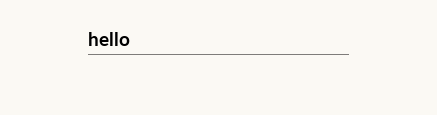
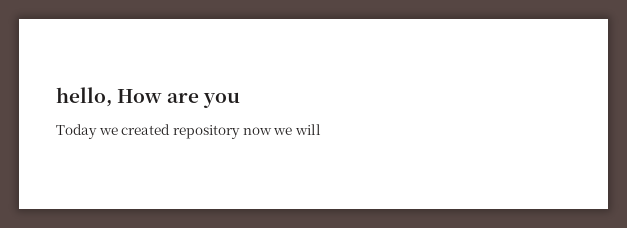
[88,32,130,46] hello -> [56,87,241,108] [56,124,321,139] hello, How are you // Today we created repository now we will

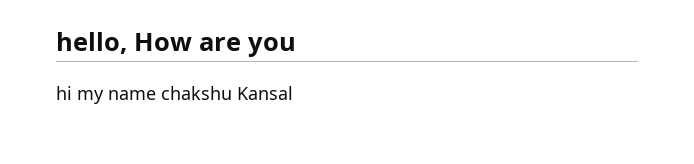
[56,124,321,139] Today we created repository now we will -> [56,86,293,104] hi my name chakshu Kansal

